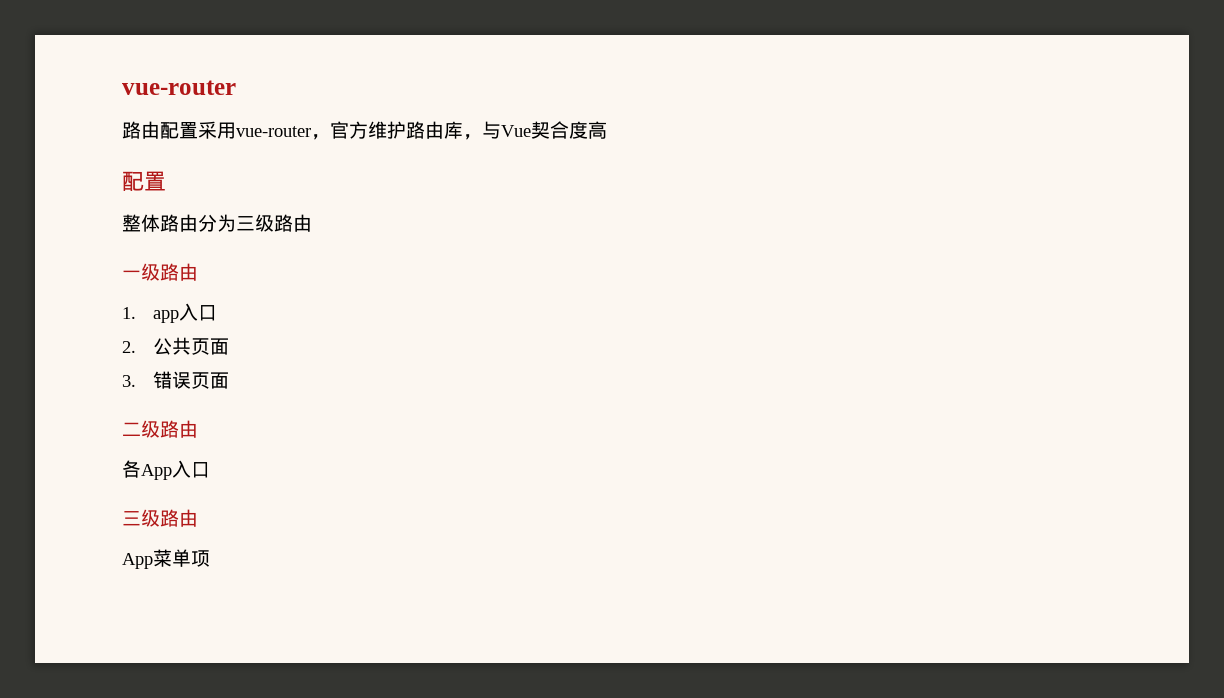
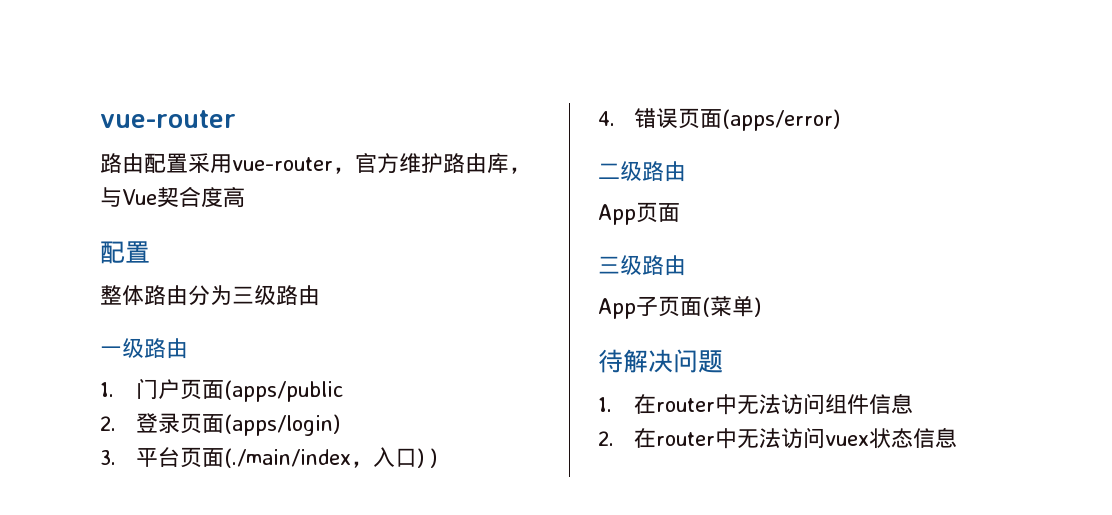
[152,303,217,323] [122,337,229,355] [122,375,136,387] app入口 // 2.公共页面 // 3. -> [135,378,343,402] [100,413,340,436] [100,447,437,468] [598,111,615,126] 门户页面(apps/public // 2.登录页面(apps/login) // 3.平台页面(./main/index，入口) ) // 4.
(229, 380) none -> [721,109,840,131] (apps/error)
[122,460,210,480] 各App入口 -> [598,202,680,225] App页面
[153,549,210,567] 菜单项 -> [636,296,761,317] [598,349,723,373] [598,393,913,415] [598,427,957,449] 子页面(菜单) // 待解决问题 // 1.在router中无法访问组件信息 // 2.在router中无法访问vuex状态信息

